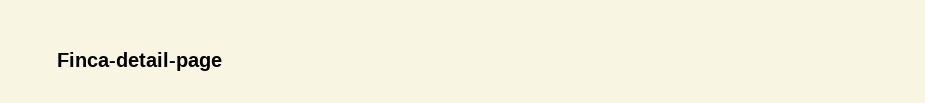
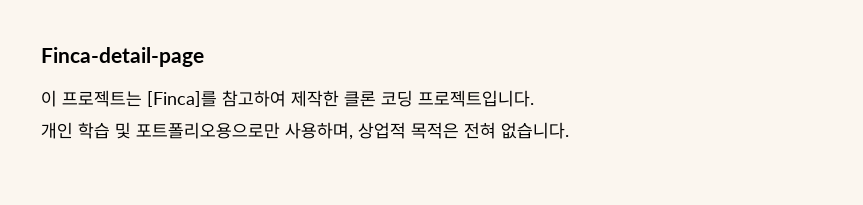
(222, 61) none -> [41,90,534,107] [41,122,569,140] // 이 프로젝트는 [Finca]를 참고하여 제작한 클론 코딩 프로젝트입니다. // 개인 학습 및 포트폴리오용으로만 사용하며, 상업적 목적은 전혀 없습니다.

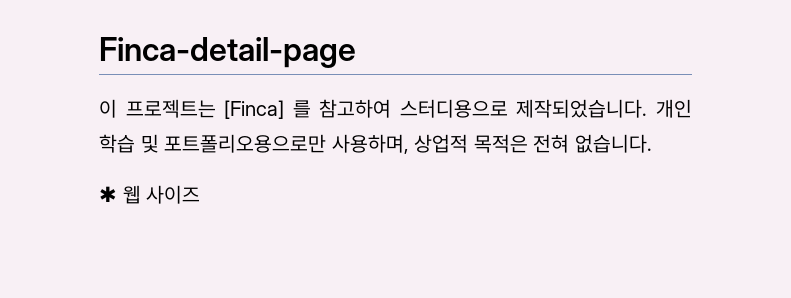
[147,90,534,107] [Finca]를 참고하여 제작한 클론 코딩 프로젝트입니다. // -> [224,99,648,119] [Finca] 를 참고하여 스터디용으로 제작되었습니다.
(569, 130) none -> [99,185,201,204] // ✱ 웹 사이즈

